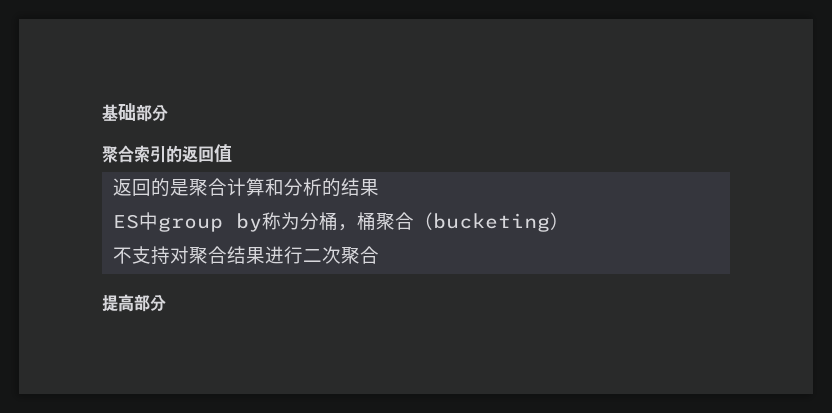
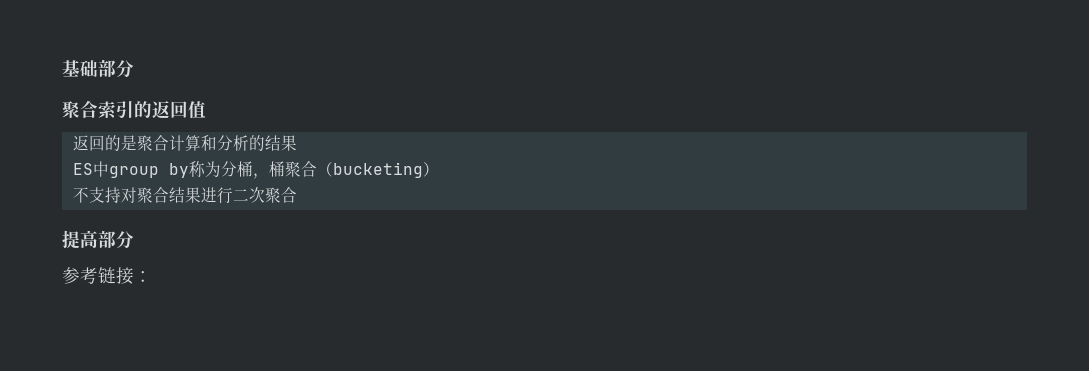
(166, 302) none -> [62,267,152,285] // 参考链接：

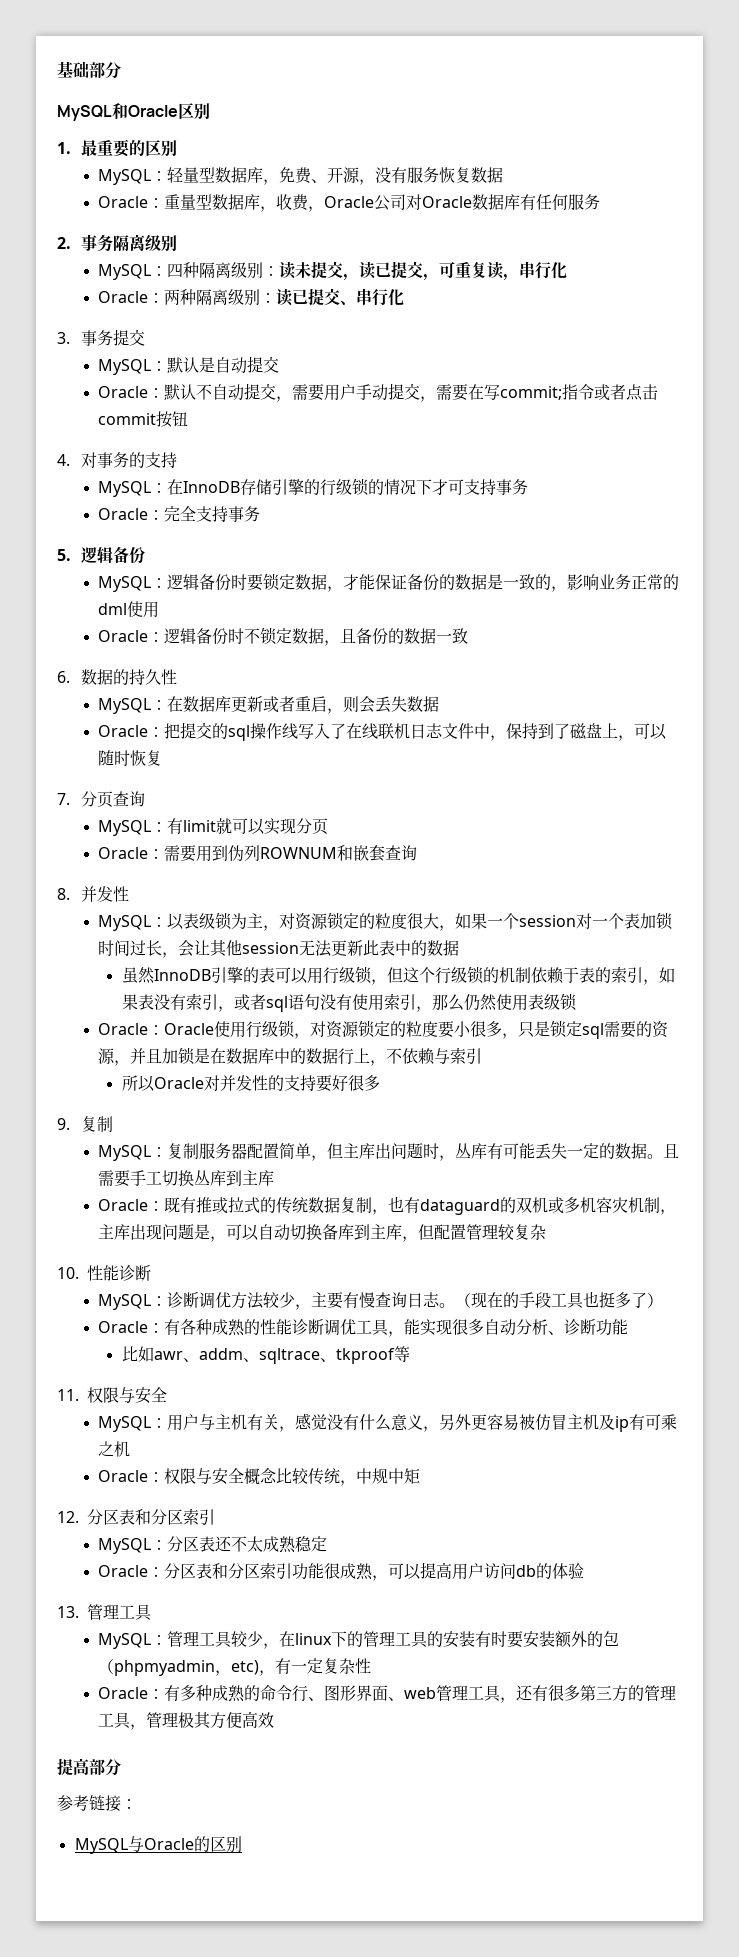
[62,100,206,119] [72,135,297,151] [72,161,439,179] [72,187,297,204] 聚合索引的返回值 // 返回的是聚合计算和分析的结果 // ES中group by称为分桶，桶聚合（bucketing） // 不支持对聚合结果进行二次聚合 -> [57,103,210,121] [57,139,177,157] [98,167,504,185] [98,194,601,212] [57,234,177,252] [98,261,568,281] [98,288,405,306] [57,329,145,346] [98,356,280,375] [98,383,659,402] [98,411,189,428] [57,452,177,468] [98,478,529,497] [98,506,261,522] [57,547,145,564] [98,573,680,592] [98,601,160,618] [98,627,469,646] [57,669,177,685] [98,696,440,714] [98,722,668,741] [98,750,163,766] [57,791,145,808] [98,818,329,836] [98,845,418,862] [57,886,129,902] [98,912,674,931] [98,940,460,958] [121,966,675,985] [121,993,577,1012] [98,1020,670,1039] [98,1047,483,1066] [121,1075,380,1092] [57,1116,113,1132] [98,1143,680,1161] [98,1170,275,1187] [98,1196,677,1215] [98,1224,547,1242] [57,1265,151,1281] [98,1291,664,1310] [98,1319,629,1337] [121,1346,410,1364] [57,1387,167,1404] [98,1413,678,1432] [98,1441,131,1457] [98,1468,421,1486] [57,1508,215,1526] [98,1536,328,1554] [98,1562,585,1581] [57,1604,152,1621] [98,1631,620,1649] [98,1658,372,1676] [98,1685,677,1703] [98,1711,275,1730] MySQL和Oracle区别 // 1.最重要的区别 // MySQL：轻量型数据库，免费、开源，没有服务恢复数据 // Oracle：重量型数据库，收费，Oracle公司对Oracle数据库有任何服务 // 2.事务隔离级别 // MySQL：四种隔离级别：读未提交，读已提交，可重复读，串行化 // Oracle：两种隔离级别：读已提交、串行化 // 3.事务提交 // MySQL：默认是自动提交 // Oracle：默认不自动提交，需要用户手动提交，需要在写commit;指令或者点击commit按钮 // 4.对事务的支持 // MySQL：在InnoDB存储引擎的行级锁的情况下才可支持事务 // Oracle：完全支持事务 // 5.逻辑备份 // MySQL：逻辑备份时要锁定数据，才能保证备份的数据是一致的，影响业务正常的dml使用 // Oracle：逻辑备份时不锁定数据，且备份的数据一致 // 6.数据的持久性 // MySQL：在数据库更新或者重启，则会丢失数据 // Oracle：把提交的sql操作线写入了在线联机日志文件中，保持到了磁盘上，可以随时恢复 // 7.分页查询 // MySQL：有limit就可以实现分页 // Oracle：需要用到伪列ROWNUM和嵌套查询 // 8.并发性 // MySQL：以表级锁为主，对资源锁定的粒度很大，如果一个session对一个表加锁时间过长，会让其他session无法更新此表中的数据 // 虽然InnoDB引擎的表可以用行级锁，但这个行级锁的机制依赖于表的索引，如果表没有索引，或者sql语句没有使用索引，那么仍然使用表级锁 // Oracle：Oracle使用行级锁，对资源锁定的粒度要小很多，只是锁定sql需要的资源，并且加锁是在数据库中的数据行上，不依赖与索引 // 所以Oracle对并发性的支持要好很多 // 9.复制 // MySQL：复制服务器配置简单，但主库出问题时，丛库有可能丢失一定的数据。且需要手工切换丛库到主库 // Oracle：既有推或拉式的传统数据复制，也有dataguard的双机或多机容灾机制，主库出现问题是，可以自动切换备库到主库，但配置管理较复杂 // 10.性能诊断 // MySQL：诊断调优方法较少，主要有慢查询日志。（现在的手段工具也挺多了） // Oracle：有各种成熟的性能诊断调优工具，能实现很多自动分析、诊断功能 // 比如awr、addm、sqltrace、tkproof等 // 11.权限与安全 // MySQL：用户与主机有关，感觉没有什么意义，另外更容易被仿冒主机及ip有可乘之机 // Oracle：权限与安全概念比较传统，中规中矩 // 12.分区表和分区索引 // MySQL：分区表还不太成熟稳定 // Oracle：分区表和分区索引功能很成熟，可以提高用户访问db的体验 // 13.管理工具 // MySQL：管理工具较少，在linux下的管理工具的安装有时要安装额外的包（phpmyadmin，etc)，有一定复杂性 // Oracle：有多种成熟的命令行、图形界面、web管理工具，还有很多第三方的管理工具，管理极其方便高效
(152, 276) none -> [74,1836,242,1854] // MySQL与Oracle的区别

